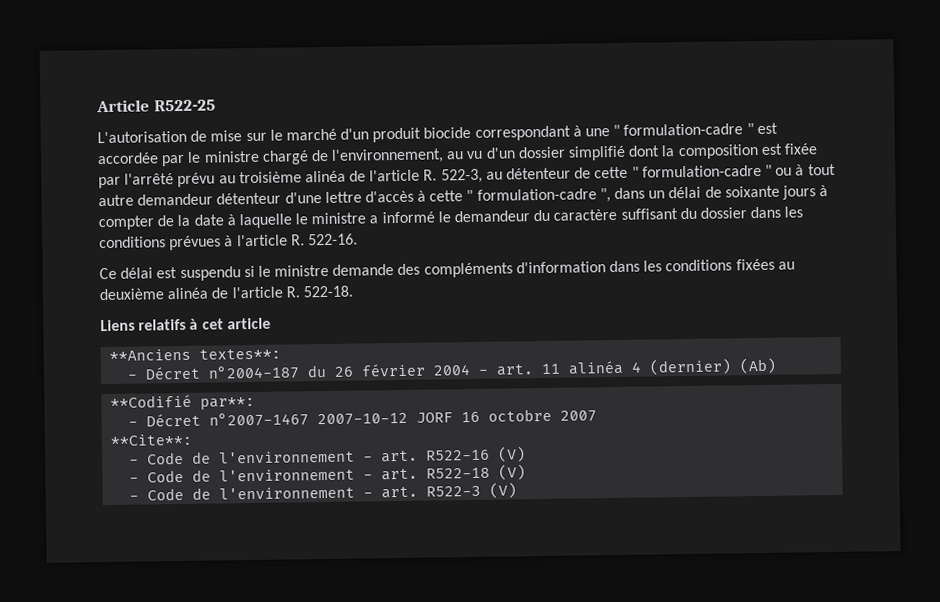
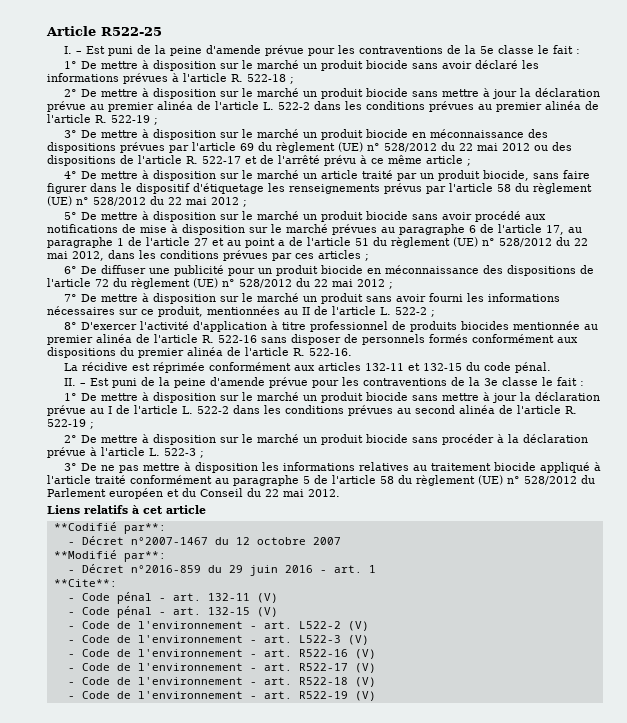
[97,122,778,144] [97,143,818,167] [98,163,836,189] [98,185,829,207] [98,206,804,231] [99,233,358,251] [99,258,795,282] [99,285,353,301] L'autorisation de mise sur le marché d'un produit biocide correspondant à une " formulation-cadre " est accordée par le ministre chargé de l'environnement, au vu d'un dossier simplifié dont la composition est fixée par l'arrêté prévu au troisième alinéa de l'article R. 522-3, au détenteur de cette " formulation-cadre " ou à tout autre demandeur détenteur d'une lettre d'accès à cette " formulation-cadre ", dans un délai de soixante jours à compter de la date à laquelle le ministre a informé le demandeur du caractère suffisant du dossier dans les conditions prévues à l'article R. 522-16. // Ce délai est suspendu si le ministre demande des compléments d'information dans les conditions fixées au deuxième alinéa de l'article R. 522-18. -> [63,45,580,56] [63,60,539,71] [47,73,294,84] [63,88,600,99] [47,101,599,112] [47,114,158,125] [63,129,548,140] [47,142,572,153] [47,155,471,166] [63,170,590,181] [47,183,592,194] [47,196,247,207] [63,211,546,222] [47,224,582,235] [47,237,588,248] [47,250,369,261] [63,265,594,276] [47,278,393,289] [63,293,560,304] [47,306,435,317] [63,321,598,332] [47,334,578,345] [47,347,352,358] [63,362,551,373] [63,377,584,388] [63,392,600,403] [47,405,577,416] [47,419,94,429] [63,434,588,445] [47,447,204,458] [63,462,601,473] [47,475,595,486] [47,488,340,499] I. – Est puni de la peine d'amende prévue pour les contraventions de la 5e classe le fait : // 1° De mettre à disposition sur le marché un produit biocide sans avoir déclaré les informations prévues à l'article R. 522-18 ; // 2° De mettre à disposition sur le marché un produit biocide sans mettre à jour la déclaration prévue au premier alinéa de l'article L. 522-2 dans les conditions prévues au premier alinéa de l'article R. 522-19 ; // 3° De mettre à disposition sur le marché un produit biocide en méconnaissance des dispositions prévues par l'article 69 du règlement (UE) n° 528/2012 du 22 mai 2012 ou des dispositions de l'article R. 522-17 et de l'arrêté prévu à ce même article ; // 4° De mettre à disposition sur le marché un article traité par un produit biocide, sans faire figurer dans le dispositif d'étiquetage les renseignements prévus par l'article 58 du règlement (UE) n° 528/2012 du 22 mai 2012 ; // 5° De mettre à disposition sur le marché un produit biocide sans avoir procédé aux notifications de mise à disposition sur le marché prévues au paragraphe 6 de l'article 17, au paragraphe 1 de l'article 27 et au point a de l'article 51 du règlement (UE) n° 528/2012 du 22 mai 2012, dans les conditions prévues par ces articles ; // 6° De diffuser une publicité pour un produit biocide en méconnaissance des dispositions de l'article 72 du règlement (UE) n° 528/2012 du 22 mai 2012 ; // 7° De mettre à disposition sur le marché un produit sans avoir fourni les informations nécessaires sur ce produit, mentionnées au II de l'article L. 522-2 ; // 8° D'exercer l'activité d'application à titre professionnel de produits biocides mentionnée au premier alinéa de l'article R. 522-16 sans disposer de personnels formés conformément aux dispositions du premier alinéa de l'article R. 522-16. // La récidive est réprimée conformément aux articles 132-11 et 132-15 du code pénal. // II. – Est puni de la peine d'amende prévue pour les contraventions de la 3e classe le fait : // 1° De mettre à disposition sur le marché un produit biocide sans mettre à jour la déclaration prévue au I de l'article L. 522-2 dans les conditions prévues au second alinéa de l'article R. 522-19 ; // 2° De mettre à disposition sur le marché un produit biocide sans procéder à la déclaration prévue à l'article L. 522-3 ; // 3° De ne pas mettre à disposition les informations relatives au traitement biocide appliqué à l'article traité conformément au paragraphe 5 de l'article 58 du règlement (UE) n° 528/2012 du Parlement européen et du Conseil du 22 mai 2012.
[109,348,282,361] [127,357,778,380] // **Anciens textes**: // - Décret n°2004-187 du 26 février 2004 - art. 11 alinéa 4 (dernier) (Ab) -> (206, 509) none
[317,411,481,426] 2007-10-12 JORF 16 -> [214,537,250,545] du 12
[110,433,193,446] **Cite**: -> [53,550,166,562] [67,564,376,576] [53,579,117,587] [67,592,278,604] [67,606,278,618] [67,621,369,631] [67,635,369,645] **Modifié par**: // - Décret n°2016-859 du 29 juin 2016 - art. 1 // **Cite**: // - Code pénal - art. 132-11 (V) // - Code pénal - art. 132-15 (V) // - Code de l'environnement - art. L522-2 (V) // - Code de l'environnement - art. L522-3 (V)
(527, 454) none -> [67,663,376,673] // - Code de l'environnement - art. R522-17 (V)
[426,485,482,497] R522-3 -> [298,691,348,699] R522-19

